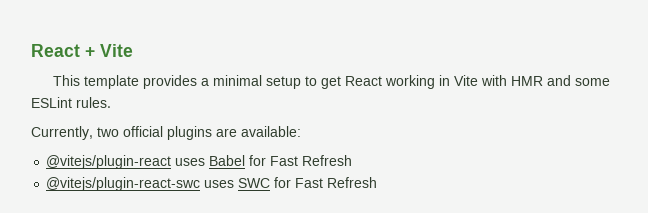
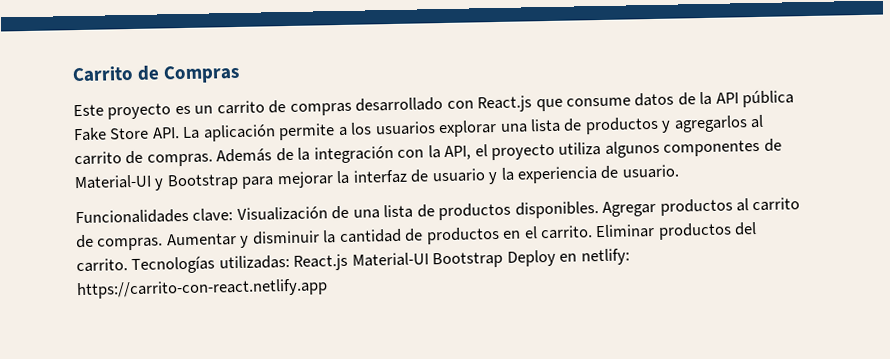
[31,44,133,57] [53,75,611,89] [31,97,111,108] [31,126,301,140] [46,155,353,169] [46,177,378,191] React + Vite // This template provides a minimal setup to get React working in Vite with HMR and some ESLint rules. // Currently, two official plugins are available: // @vitejs/plugin-react uses Babel for Fast Refresh // @vitejs/plugin-react-swc uses SWC for Fast Refresh -> [72,64,241,84] [73,89,795,120] [73,114,765,142] [74,138,782,167] [74,164,680,191] [75,197,801,225] [75,222,758,251] [76,248,630,275] [76,278,328,300] Carrito de Compras // Este proyecto es un carrito de compras desarrollado con React.js que consume datos de la API pública Fake Store API. La aplicación permite a los usuarios explorar una lista de productos y agregarlos al carrito de compras. Además de la integración con la API, el proyecto utiliza algunos componentes de Material-UI y Bootstrap para mejorar la interfaz de usuario y la experiencia de usuario. // Funcionalidades clave: Visualización de una lista de productos disponibles. Agregar productos al carrito de compras. Aumentar y disminuir la cantidad de productos en el carrito. Eliminar productos del carrito. Tecnologías utilizadas: React.js Material-UI Bootstrap Deploy en netlify: https://carrito-con-react.netlify.app

